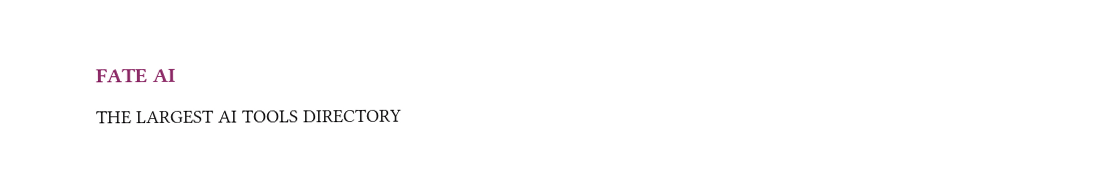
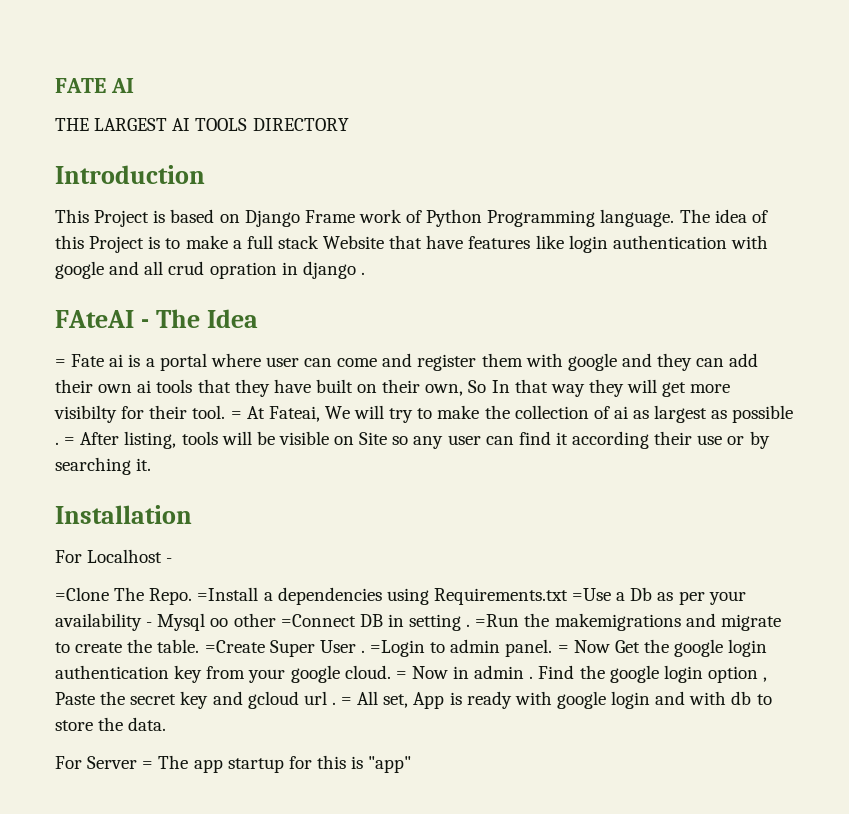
(402, 116) none -> [55,165,205,184] [55,209,768,227] [55,235,768,253] [55,261,365,279] [55,309,258,328] [55,353,759,371] [55,379,731,397] [54,405,794,423] [55,431,770,449] [55,457,152,475] [55,505,192,524] [55,549,173,563] [55,587,746,605] [55,613,781,631] [55,639,768,657] [55,665,768,683] [55,691,772,709] [55,717,167,731] [55,755,412,773] // Introduction // This Project is based on Django Frame work of Python Programming language. The idea of this Project is to make a full stack Website that have features like login authentication with google and all crud opration in django . // FAteAI - The Idea // = Fate ai is a portal where user can come and register them with google and they can add their own ai tools that they have built on their own, So In that way they will get more visibilty for their tool. = At Fateai, We will try to make the collection of ai as largest as possible . = After listing, tools will be visible on Site so any user can find it according their use or by searching it. // Installation // For Localhost - // =Clone The Repo. =Install a dependencies using Requirements.txt =Use a Db as per your availability - Mysql oo other =Connect DB in setting . =Run the makemigrations and migrate to create the table. =Create Super User . =Login to admin panel. = Now Get the google login authentication key from your google cloud. = Now in admin . Find the google login option , Paste the secret key and gcloud url . = All set, App is ready with google login and with db to store the data. // For Server = The app startup for this is "app"

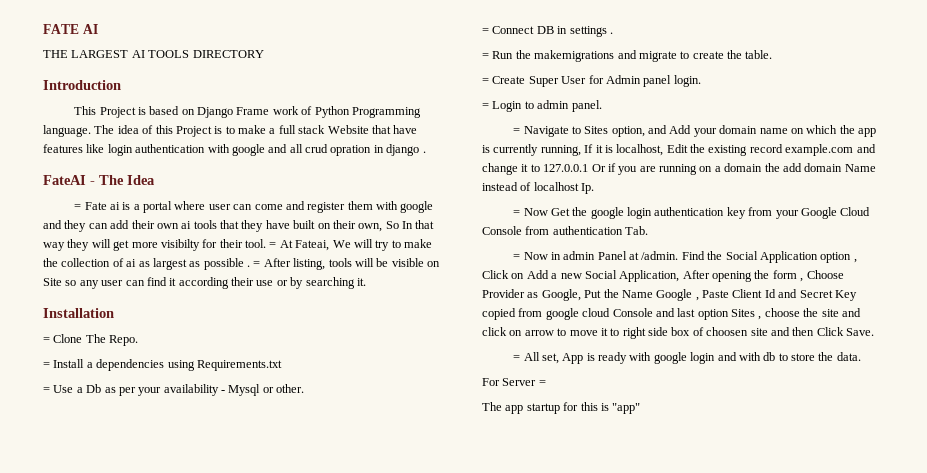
[55,310,134,328] FAteAI -> [43,175,86,185] FateAI
[55,549,173,563] [55,587,109,601] For Localhost - // =Clone -> [43,334,83,343] = Clone
[197,587,259,601] =Install -> [43,359,85,368] // = Install
[572,588,612,601] =Use -> [43,385,74,393] // = Use
[210,613,356,627] oo other =Connect -> [262,384,305,393] [482,26,535,34] or other. // = Connect
[409,614,520,631] setting . =Run -> [569,26,613,37] [482,51,514,59] settings . // = Run
[204,639,553,657] =Create Super User . =Login to admin panel. -> [482,75,701,87] [482,100,602,112] [513,125,877,137] [482,144,876,156] [482,163,876,175] [482,182,595,194] // = Create Super User for Admin panel login. // = Login to admin panel. // = Navigate to Sites option, and Add your domain name on which the app is currently running, If it is localhost, Edit the existing record example.com and change it to 127.0.0.1 Or if you are running on a domain the add domain Name instead of localhost Ip. //
[290,665,768,683] [55,691,336,709] google cloud. = Now in admin . Find the google login option , Paste the secret key and gcloud url . -> [800,207,871,219] [482,226,649,235] [513,251,857,263] [482,270,844,282] [482,289,857,301] [482,308,861,320] [482,327,874,339] Google Cloud Console from authentication Tab. // = Now in admin Panel at /admin. Find the Social Application option , Click on Add a new Social Application, After opening the form , Choose Provider as Google, Put the Name Google , Paste Client Id and Secret Key copied from google cloud Console and last option Sites , choose the site and click on arrow to move it to right side box of choosen site and then Click Save. //
(154, 765) none -> (546, 383) //

